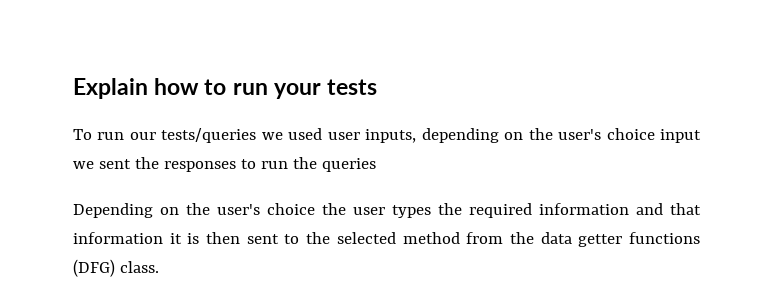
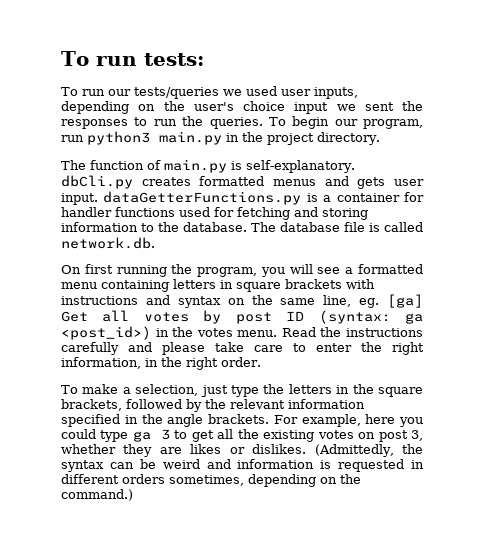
[73,78,378,99] Explain how to run your tests -> [61,51,204,66] To run tests:
[321,158,376,172] [73,203,701,218] [73,232,700,247] [73,259,159,277] queries // Depending on the user's choice the user types the required information and that information it is then sent to the selected method from the data getter functions (DFG) class. -> [209,116,423,129] [61,131,380,145] [61,159,355,173] [61,175,425,189] [61,191,424,205] [61,207,368,220] [61,222,423,232] [61,237,155,249] [61,264,423,277] [61,279,375,292] [61,294,423,308] [61,310,423,324] [61,326,423,340] [61,342,424,355] [61,357,261,370] [61,384,423,397] [61,399,365,412] [61,414,423,427] [61,429,423,442] [61,444,423,457] [61,459,424,472] [61,474,361,487] [61,489,133,501] queries. To begin our program, run python3 main.py in the project directory. // The function of main.py is self-explanatory. dbCli.py creates formatted menus and gets user input. dataGetterFunctions.py is a container for handler functions used for fetching and storing information to the database. The database file is called network.db. // On first running the program, you will see a formatted menu containing letters in square brackets with instructions and syntax on the same line, eg. [ga] Get all votes by post ID (syntax: ga <post_id>) in the votes menu. Read the instructions carefully and please take care to enter the right information, in the right order. // To make a selection, just type the letters in the square brackets, followed by the relevant information specified in the angle brackets. For example, here you could type ga 3 to get all the existing votes on post 3, whether they are likes or dislikes. (Admittedly, the syntax can be weird and information is requested in different orders sometimes, depending on the command.)

